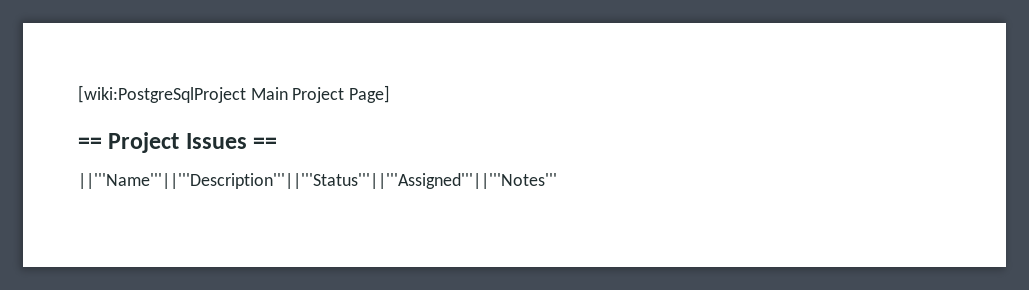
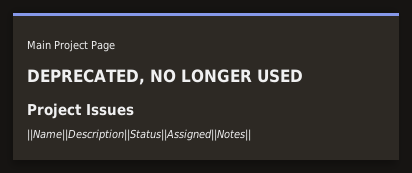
[78,85,246,103] [wiki:PostgreSqlProject -> (27, 45) none
[349,85,391,103] [78,137,102,149] Page] // == -> [91,40,115,52] [27,69,303,85] Page // DEPRECATED, NO LONGER USED //
[253,137,278,149] [78,173,557,189] == // ||'''Name'''||'''Description'''||'''Status'''||'''Assigned'''||'''Notes''' -> [27,129,251,141] // ||Name||Description||Status||Assigned||Notes||

